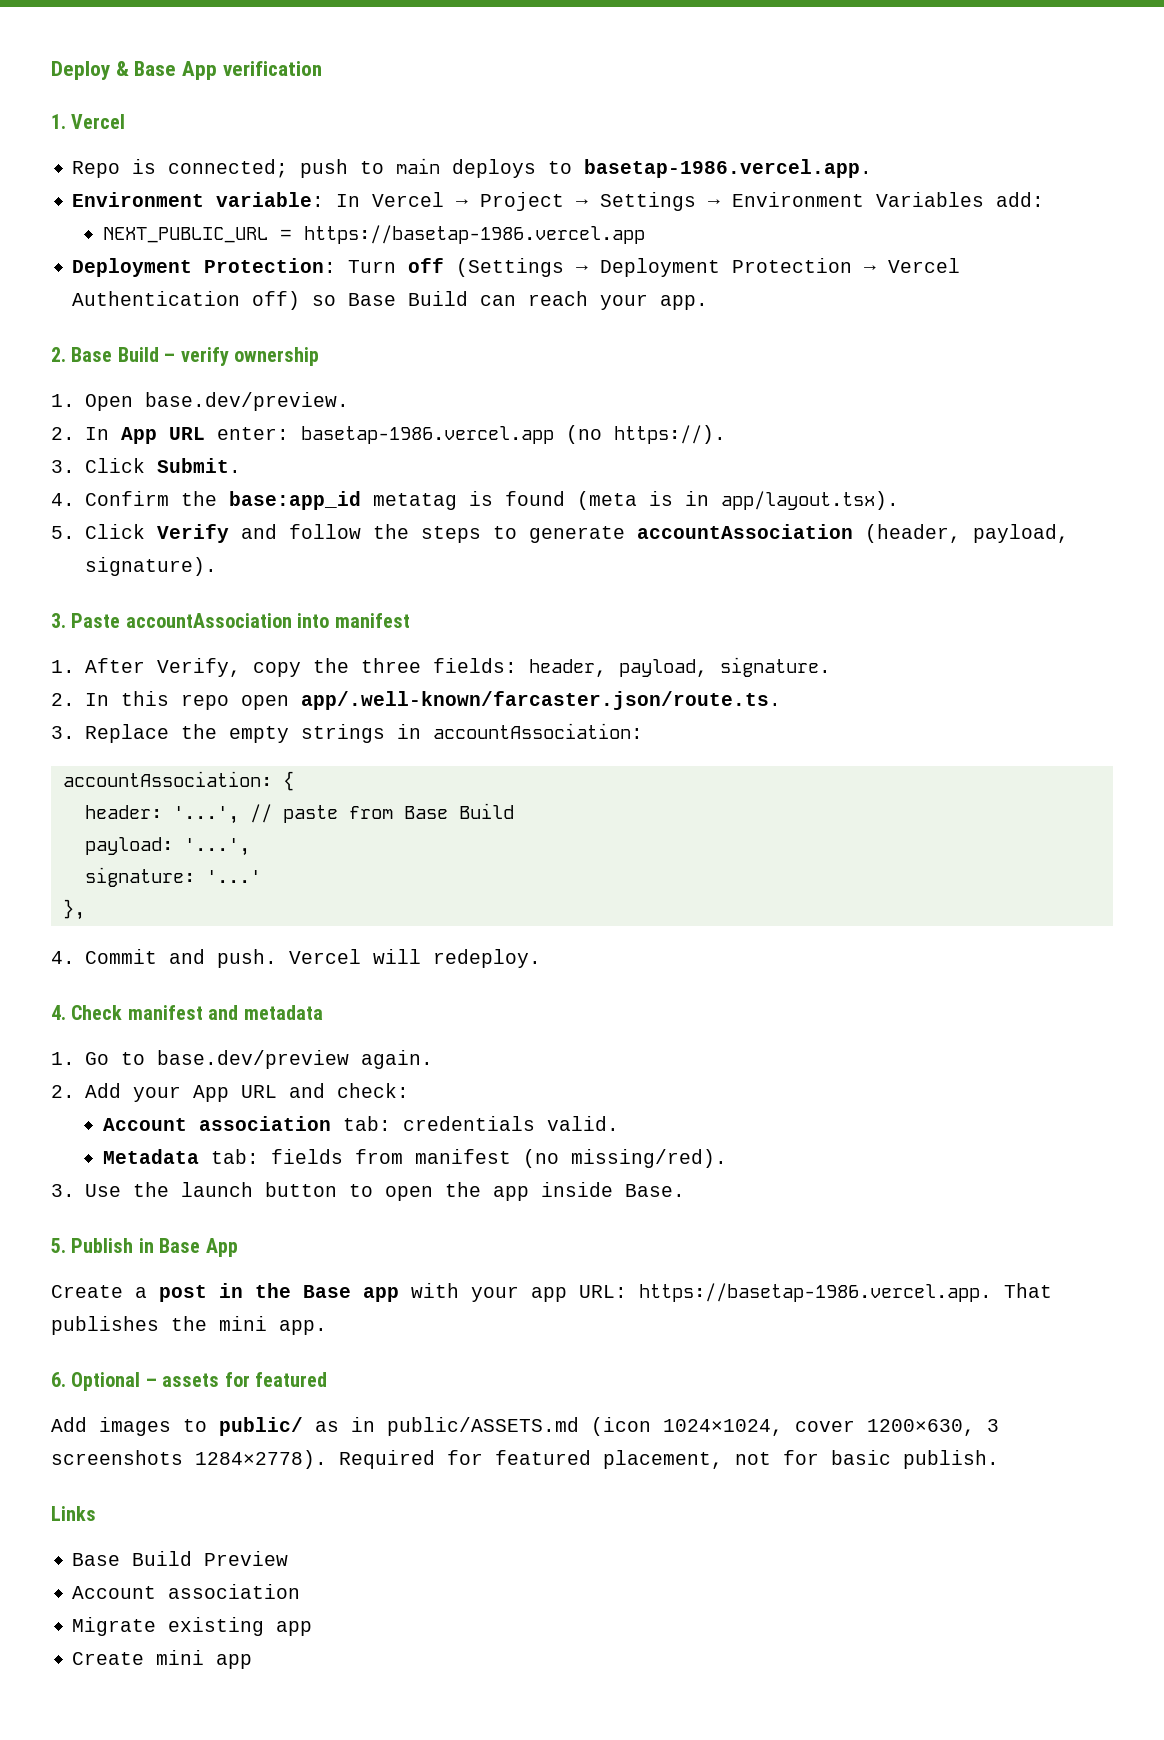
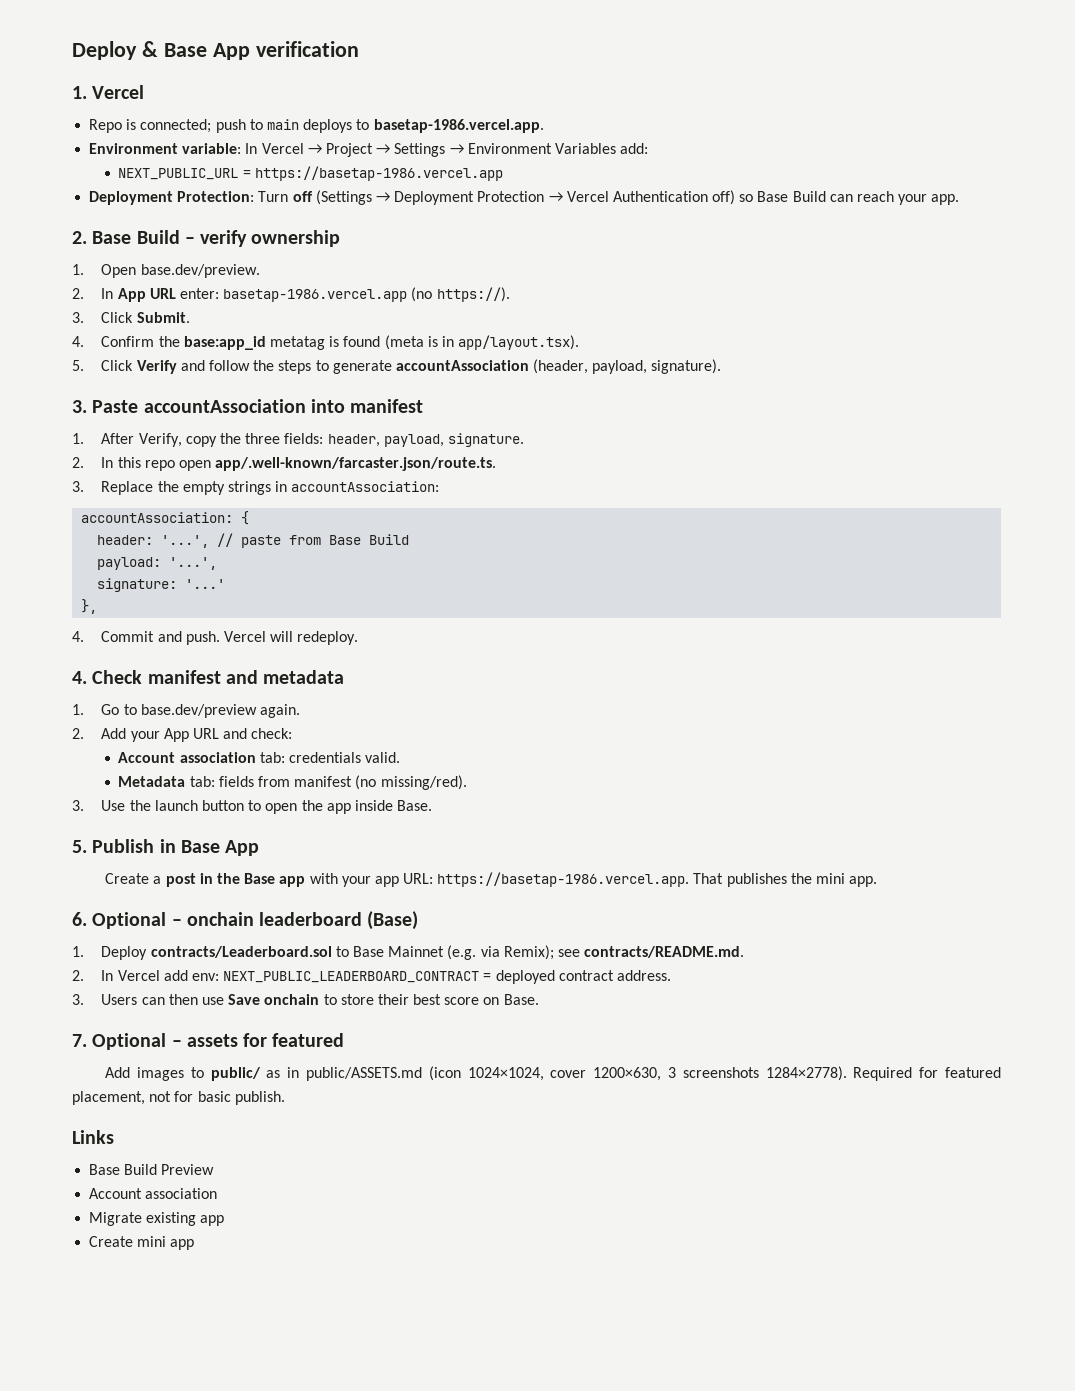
(157, 1382) none -> [186,911,419,930] [72,945,745,960] [72,970,671,984] [72,994,539,1005] [72,1033,182,1050] onchain leaderboard (Base) // 1. Deploy contracts/Leaderboard.sol to Base Mainnet (e.g. via Remix); see contracts/README.md. // 2. In Vercel add env: NEXT_PUBLIC_LEADERBOARD_CONTRACT = deployed contract address. // 3. Users can then use Save onchain to store their best score on Base. // 7. Optional –

